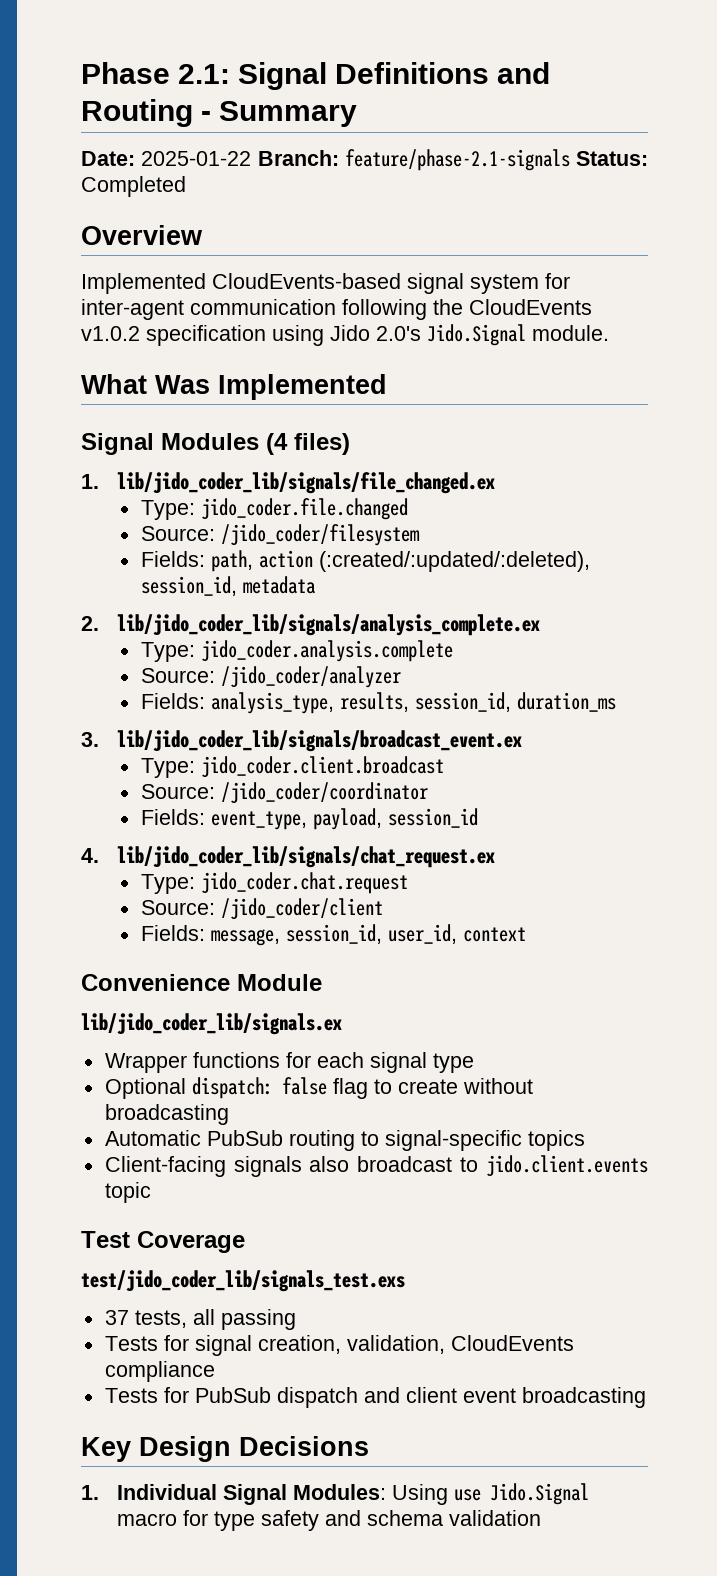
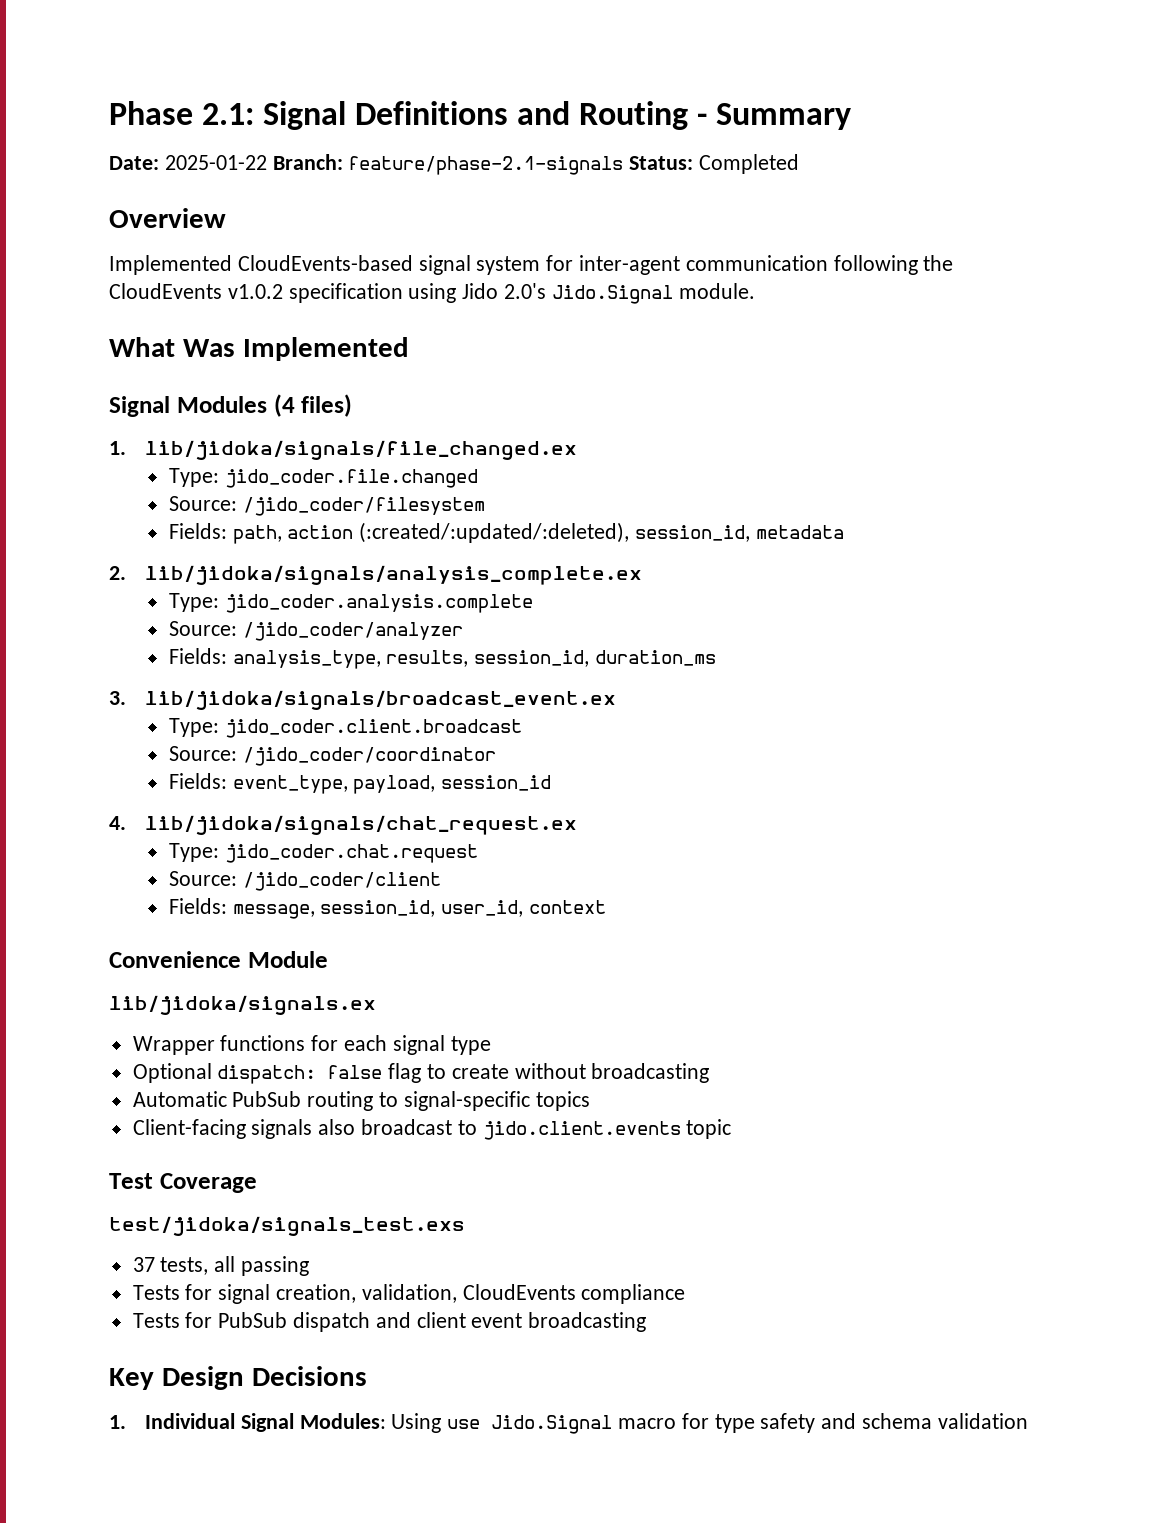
[116,472,495,494] lib/jido_coder_lib/signals/file_changed.ex -> [145,440,578,460] lib/jidoka/signals/file_changed.ex
[116,614,540,636] lib/jido_coder_lib/signals/analysis_complete.ex -> [145,565,643,585] lib/jidoka/signals/analysis_complete.ex
[116,730,522,752] lib/jido_coder_lib/signals/broadcast_event.ex -> [145,690,617,710] lib/jidoka/signals/broadcast_event.ex
[116,846,495,868] lib/jido_coder_lib/signals/chat_request.ex -> [145,815,578,835] lib/jidoka/signals/chat_request.ex
[81,1013,342,1035] lib/jido_coder_lib/signals.ex -> [109,995,376,1015] lib/jidoka/signals.ex
[81,1270,405,1292] test/jido_coder_lib/signals_test.exs -> [109,1216,465,1236] test/jidoka/signals_test.exs

